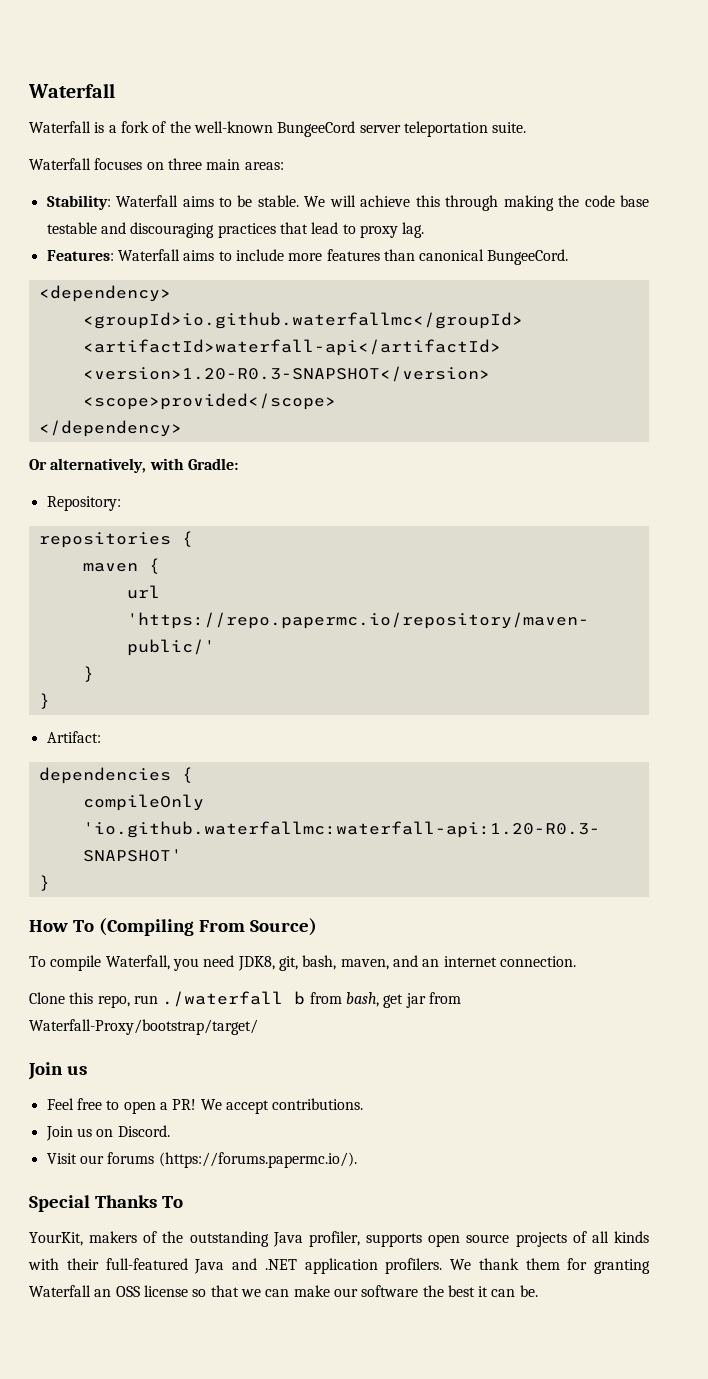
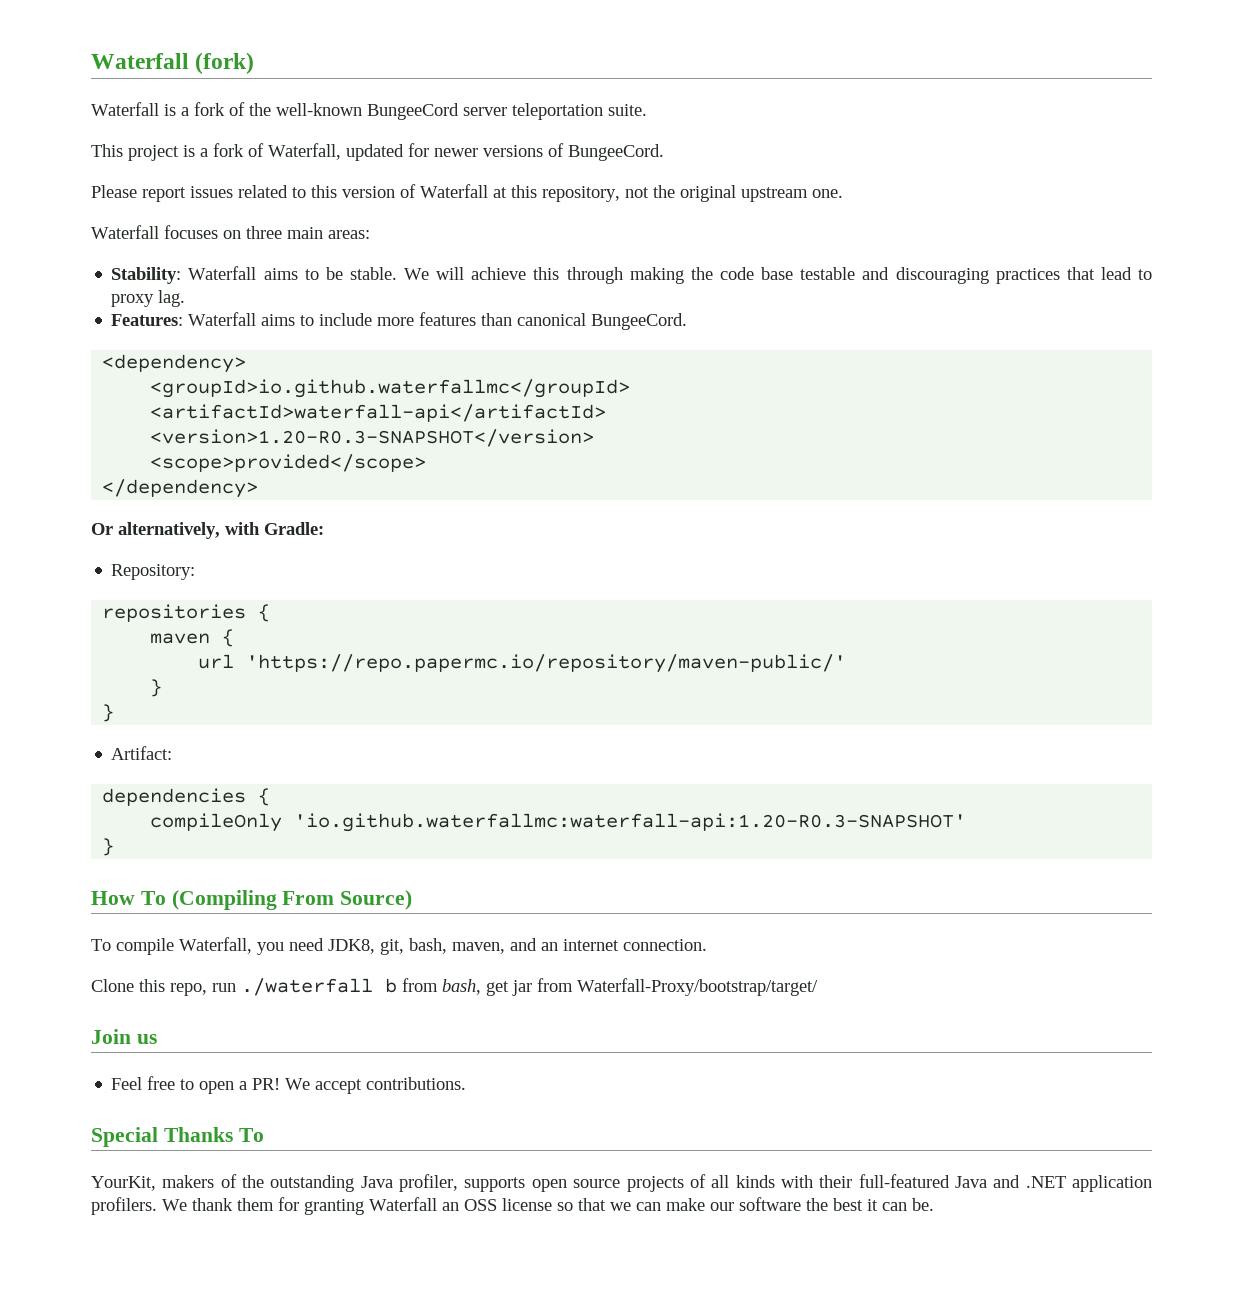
[28,83,115,98] Waterfall -> [91,52,255,74] Waterfall (fork)
(527, 127) none -> [91,143,664,161] [91,184,843,202] // This project is a fork of Waterfall, updated for newer versions of BungeeCord. // Please report issues related to this version of Waterfall at this repository, not the original upstream one.
[45,1125,170,1141] [46,1152,357,1168] // Join us on Discord. // Visit our forums (https://forums.papermc.io/). -> (467, 1083) none

